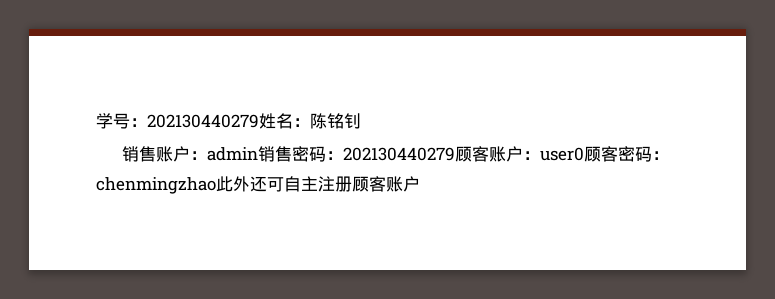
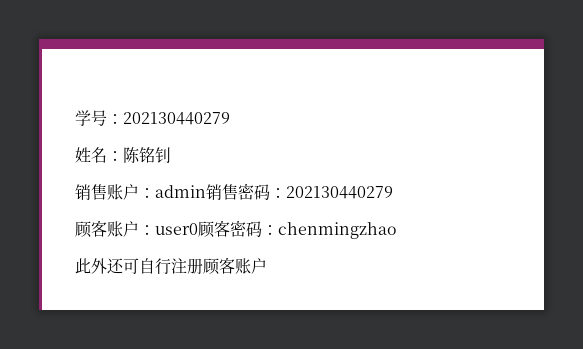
(259, 121) none -> (230, 118) //
(456, 154) none -> (393, 192) //
(216, 185) none -> (397, 230) //
[301,176,318,191] 主 -> [155,258,171,275] 行

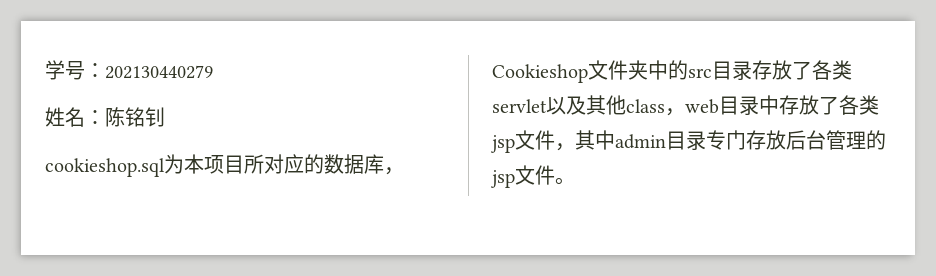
[75,183,393,200] [75,220,397,239] [75,257,267,275] 销售账户：admin销售密码：202130440279 // 顾客账户：user0顾客密码：chenmingzhao // 此外还可自行注册顾客账户 -> [45,154,404,177] [492,60,852,83] [492,95,879,116] [491,130,886,153] [491,165,575,188] cookieshop.sql为本项目所对应的数据库，Cookieshop文件夹中的src目录存放了各类servlet以及其他class，web目录中存放了各类jsp文件，其中admin目录专门存放后台管理的jsp文件。

